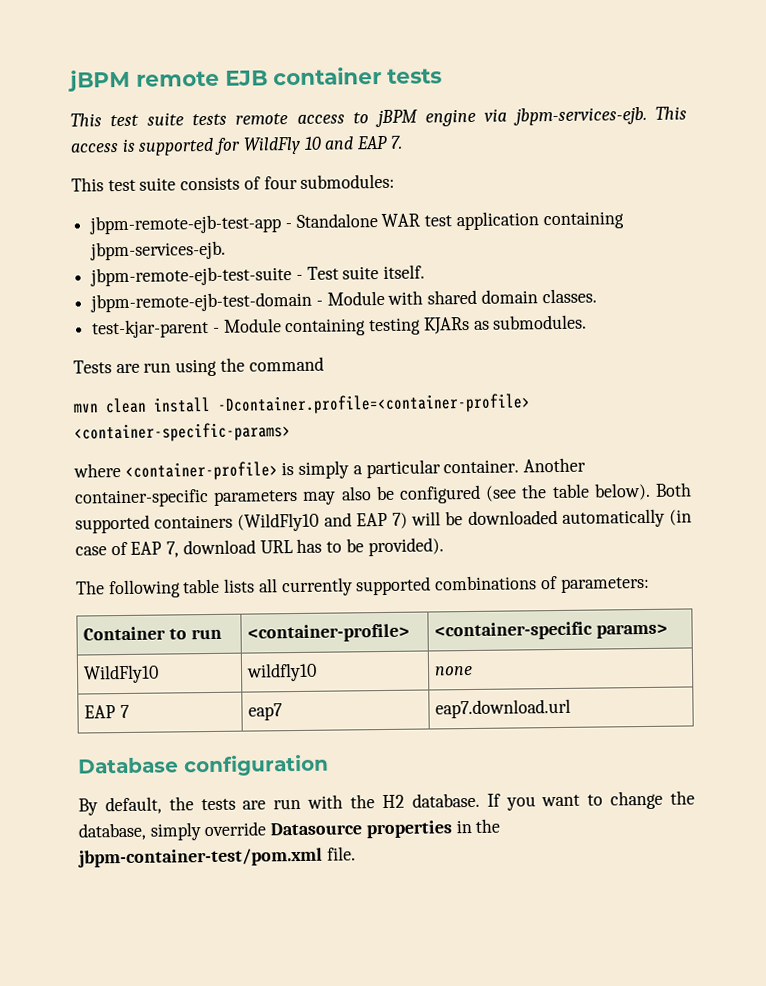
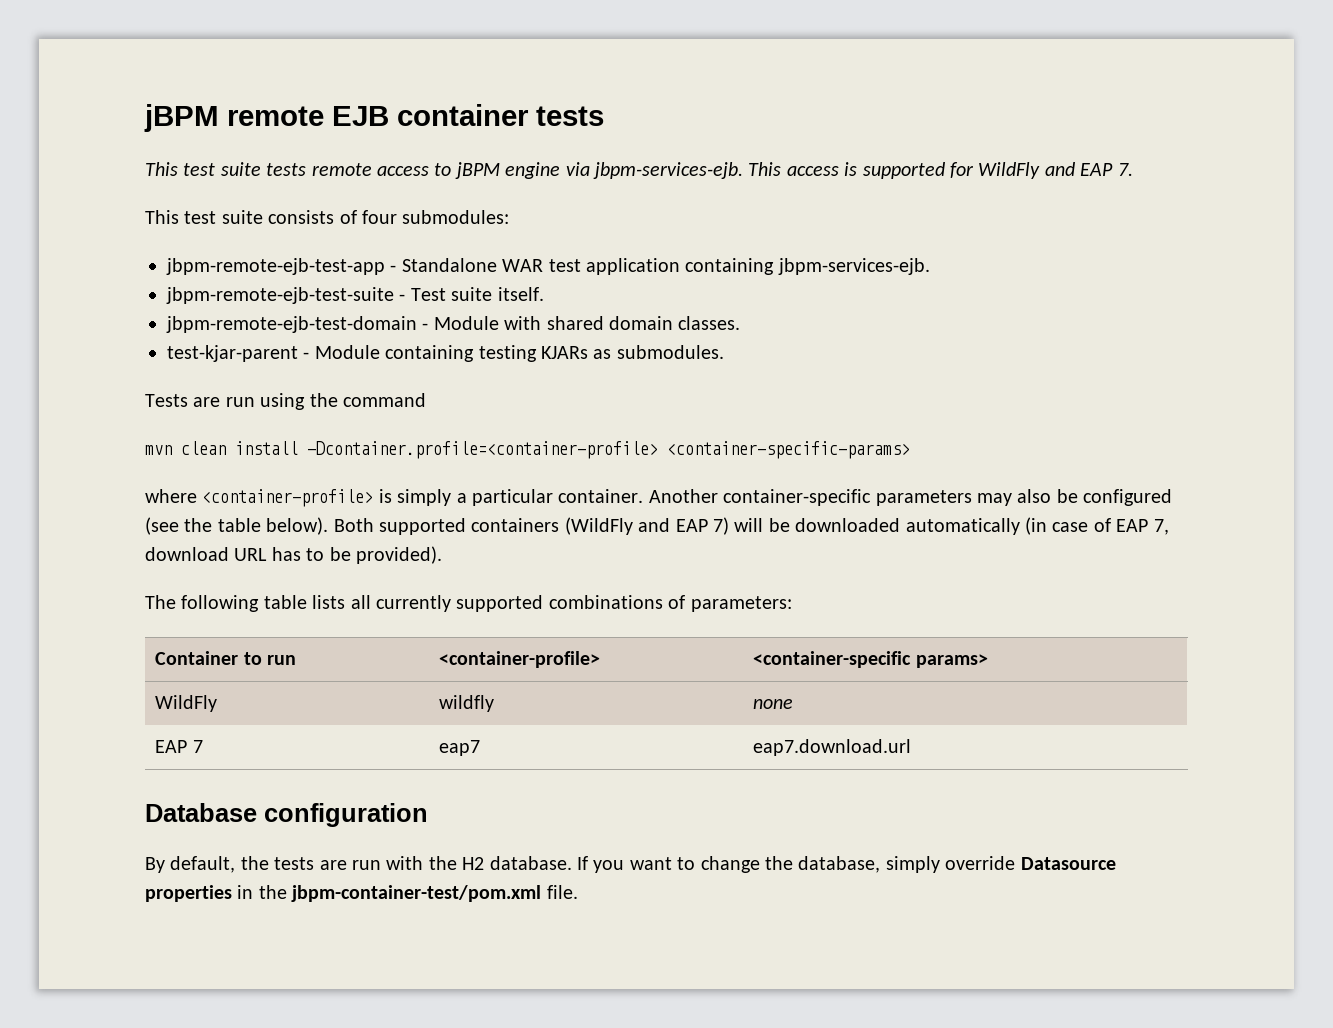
[303,136,322,150] 10 -> (1041, 170) none
[237,512,320,532] (WildFly10 -> [564,517,633,535] (WildFly
[83,664,160,684] [246,662,318,682] WildFly10 | wildfly10 -> [155,695,218,712] [439,695,495,712] WildFly | wildfly

